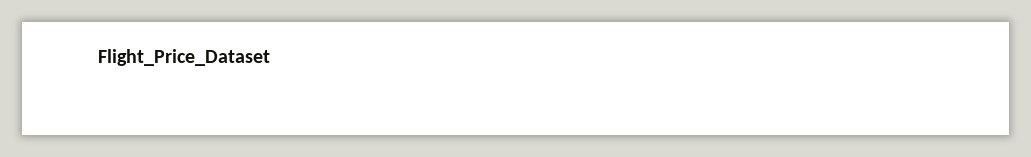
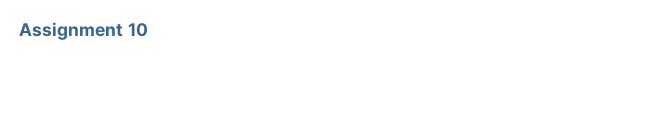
[98,49,270,66] Flight_Price_Dataset -> [19,22,148,40] Assignment 10

